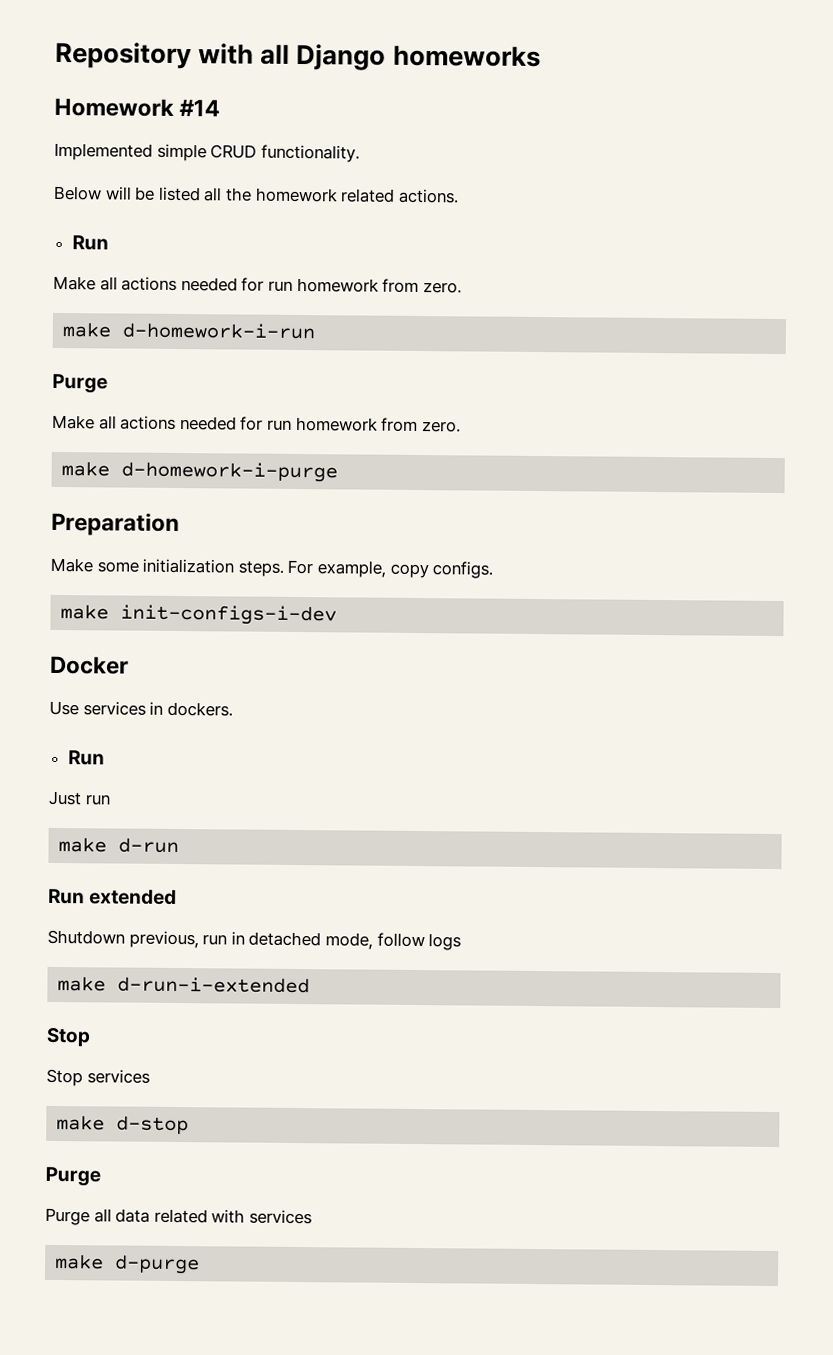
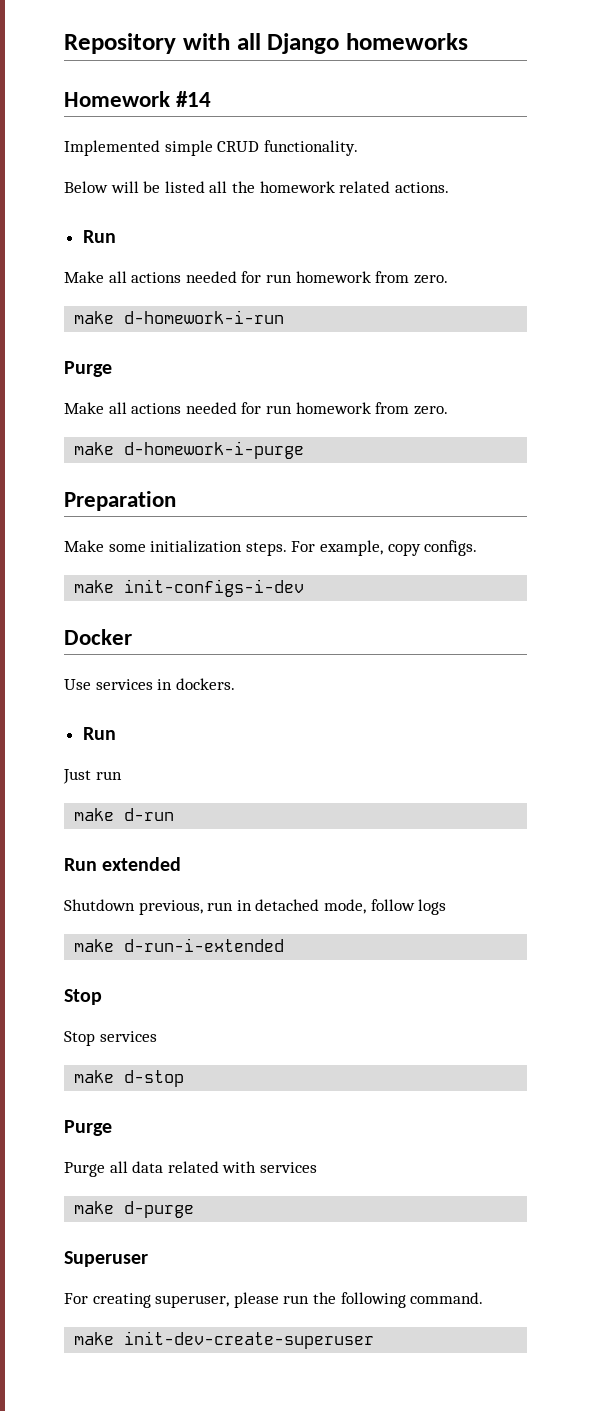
(201, 1264) none -> [64,1251,148,1267] [64,1292,484,1308] [74,1331,375,1349] // Superuser // For creating superuser, please run the following command. // make init-dev-create-superuser

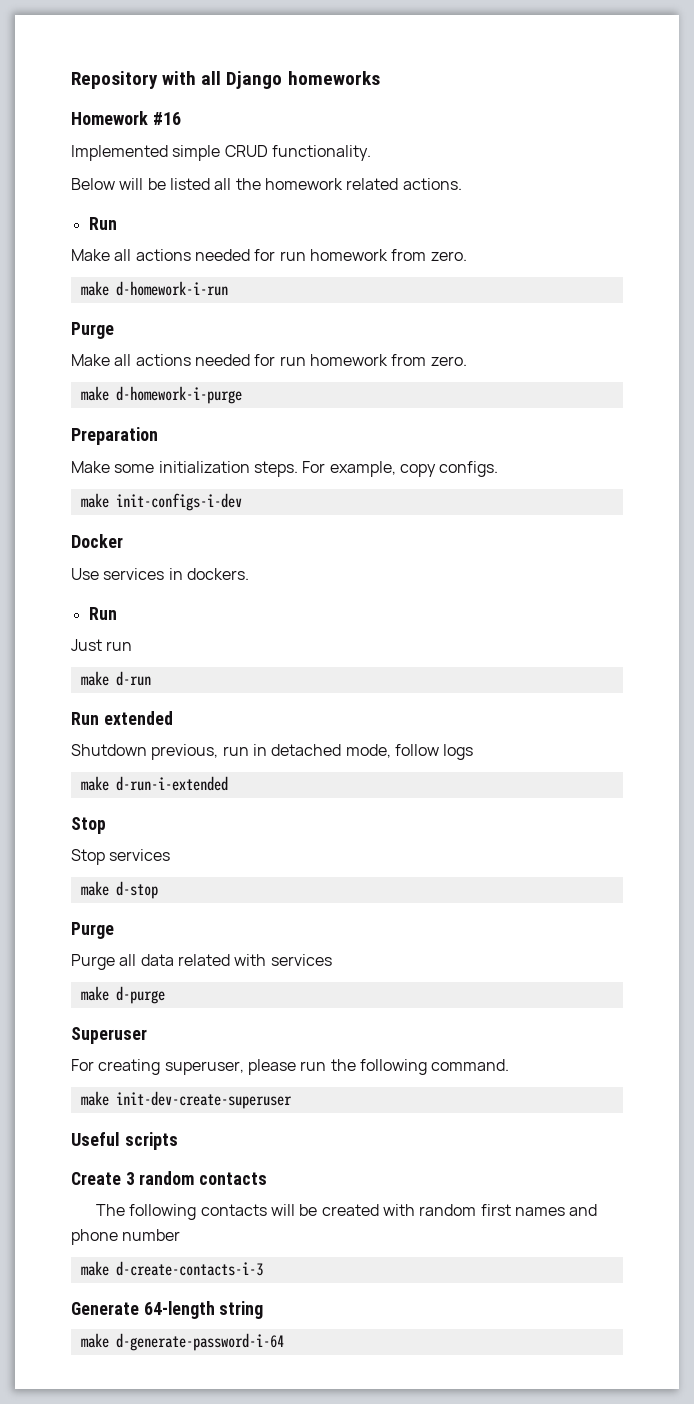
[176,91,212,107] #14 -> [152,112,181,125] #16
(375, 1340) none -> [71,1132,178,1150] [71,1171,268,1185] [96,1204,598,1220] [71,1229,181,1245] [80,1261,263,1276] [71,1301,264,1319] [80,1333,284,1351] // Useful scripts // Create 3 random contacts // The following contacts will be created with random first names and phone number // make d-create-contacts-i-3 // Generate 64-length string // make d-generate-password-i-64

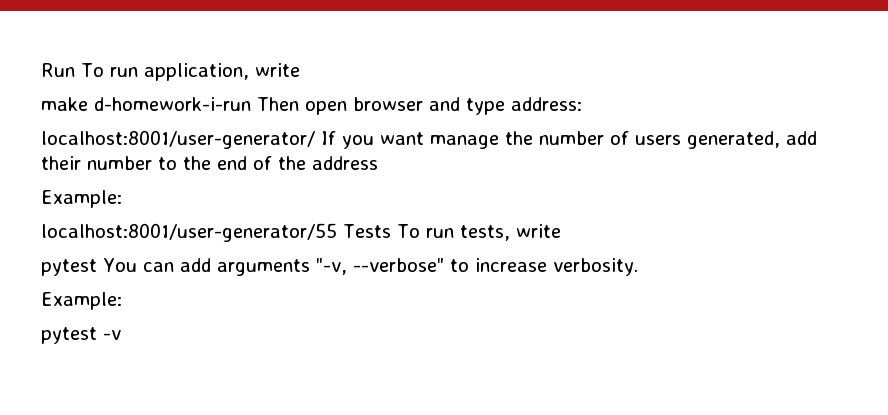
[71,71,380,89] [71,111,181,125] [71,145,371,161] [71,178,462,190] [88,217,117,230] [71,249,467,261] [80,281,228,296] [71,322,114,339] [71,354,467,366] [80,386,242,404] [71,427,158,445] [71,461,499,477] [80,493,242,511] [71,534,123,548] [71,568,249,580] [88,607,117,620] [71,639,133,651] [80,671,151,686] [71,711,173,725] [71,744,474,760] [80,776,228,791] [71,817,106,834] [71,849,171,865] [80,881,158,899] [71,922,114,939] [71,954,332,970] [80,986,165,1004] [71,1027,147,1044] [71,1059,510,1075] [80,1091,292,1109] [71,1132,178,1150] [71,1171,268,1185] [96,1204,598,1220] [71,1229,181,1245] [80,1261,263,1276] [71,1301,264,1319] [80,1333,284,1351] Repository with all Django homeworks // Homework #16 // Implemented simple CRUD functionality. // Below will be listed all the homework related actions. // Run // Make all actions needed for run homework from zero. // make d-homework-i-run // Purge // Make all actions needed for run homework from zero. // make d-homework-i-purge // Preparation // Make some initialization steps. For example, copy configs. // make init-configs-i-dev // Docker // Use services in dockers. // Run // Just run // make d-run // Run extended // Shutdown previous, run in detached mode, follow logs // make d-run-i-extended // Stop // Stop services // make d-stop // Purge // Purge all data related with services // make d-purge // Superuser // For creating superuser, please run the following command. // make init-dev-create-superuser // Useful scripts // Create 3 random contacts // The following contacts will be created with random first names and phone number // make d-create-contacts-i-3 // Generate 64-length string // make d-generate-password-i-64 -> [41,63,300,81] [41,97,582,115] [41,130,817,149] [41,156,378,170] [41,190,122,208] [41,223,561,242] [41,258,638,276] [41,292,122,310] [41,327,121,344] Run To run application, write // make d-homework-i-run Then open browser and type address: // localhost:8001/user-generator/ If you want manage the number of users generated, add their number to the end of the address // Example: // localhost:8001/user-generator/55 Tests To run tests, write // pytest You can add arguments "-v, --verbose" to increase verbosity. // Example: // pytest -v

